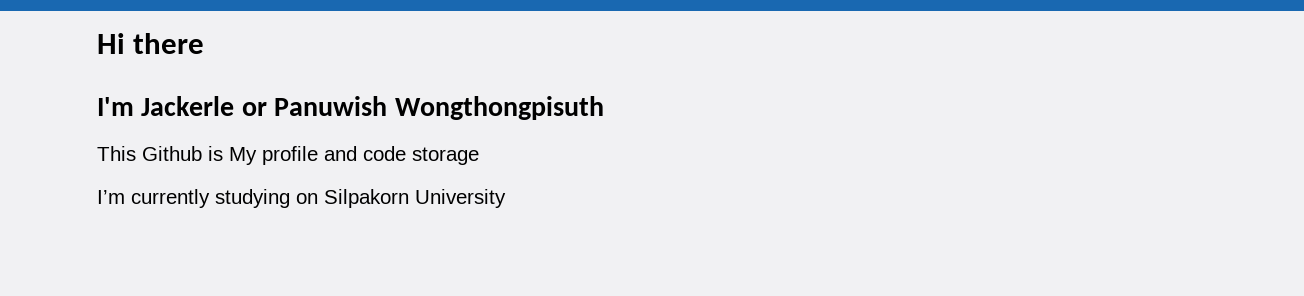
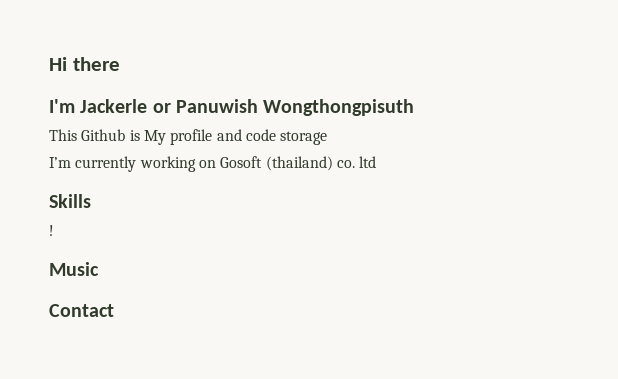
[215,189,506,208] studying on Silpakorn University -> [139,156,377,172] [49,194,91,208] [49,225,54,236] [49,262,99,276] [49,304,114,317] working on Gosoft (thailand) co. ltd // Skills // ! // Music // Contact

